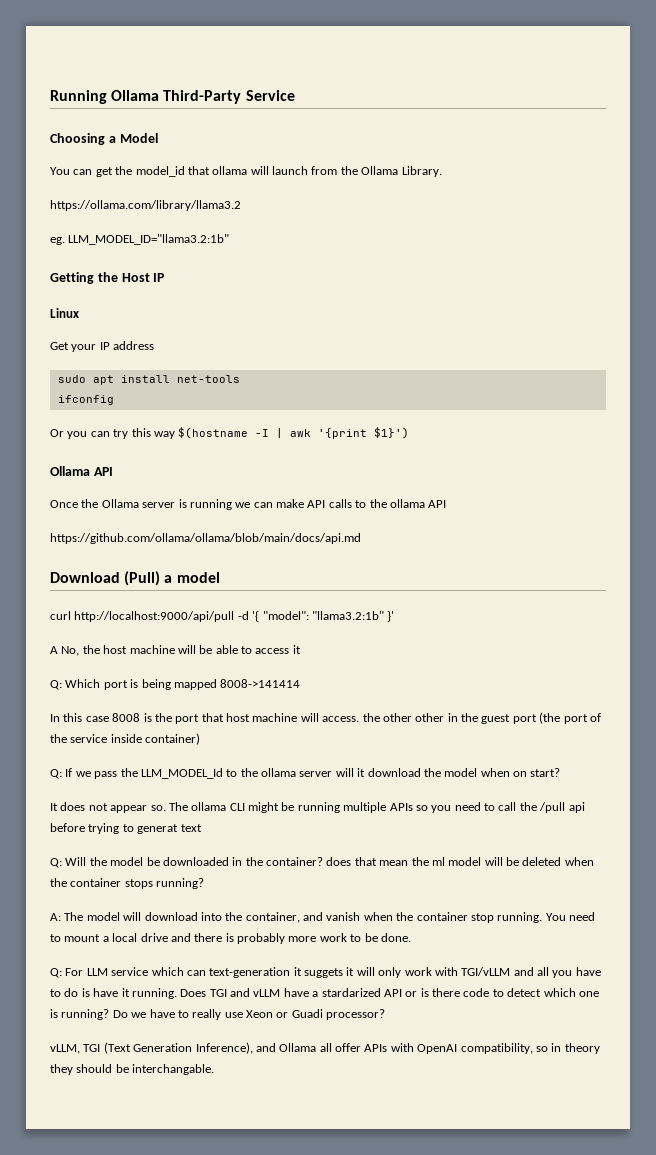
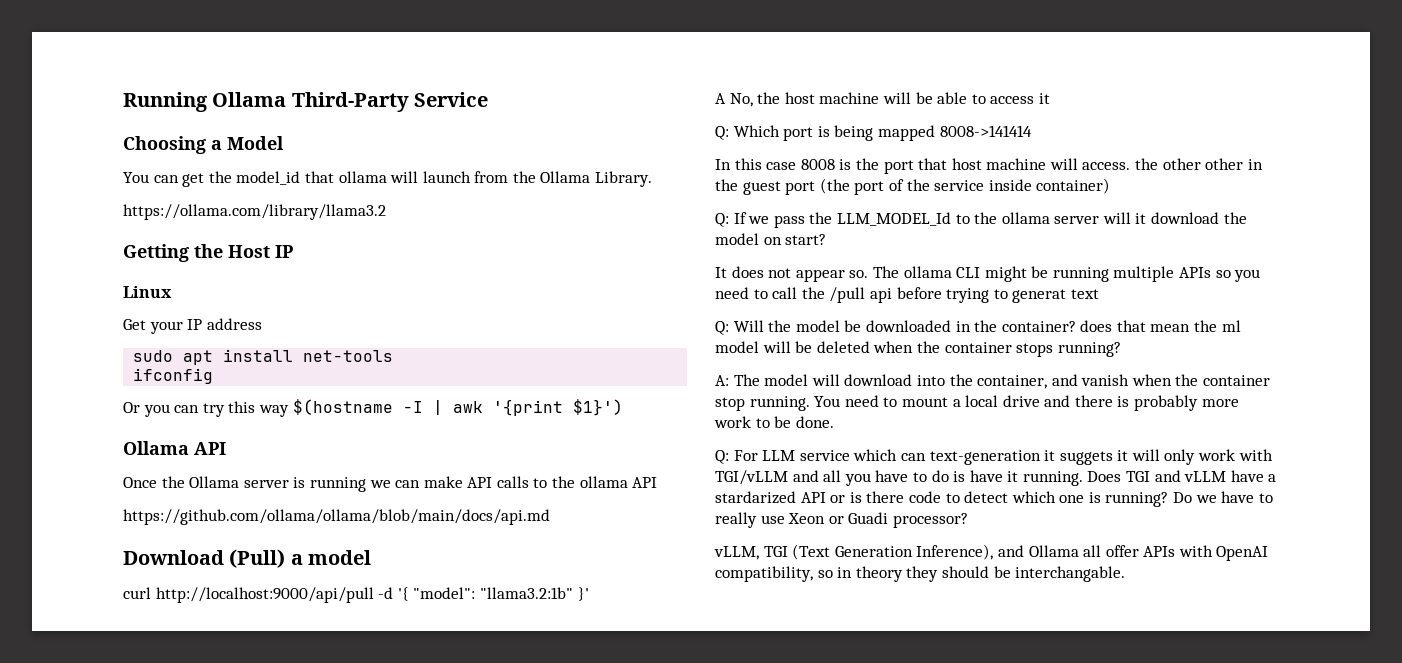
[50,234,230,245] // eg. LLM_MODEL_ID="llama3.2:1b" -> (386, 212) none
[480,768,510,777] when -> (759, 239) none

